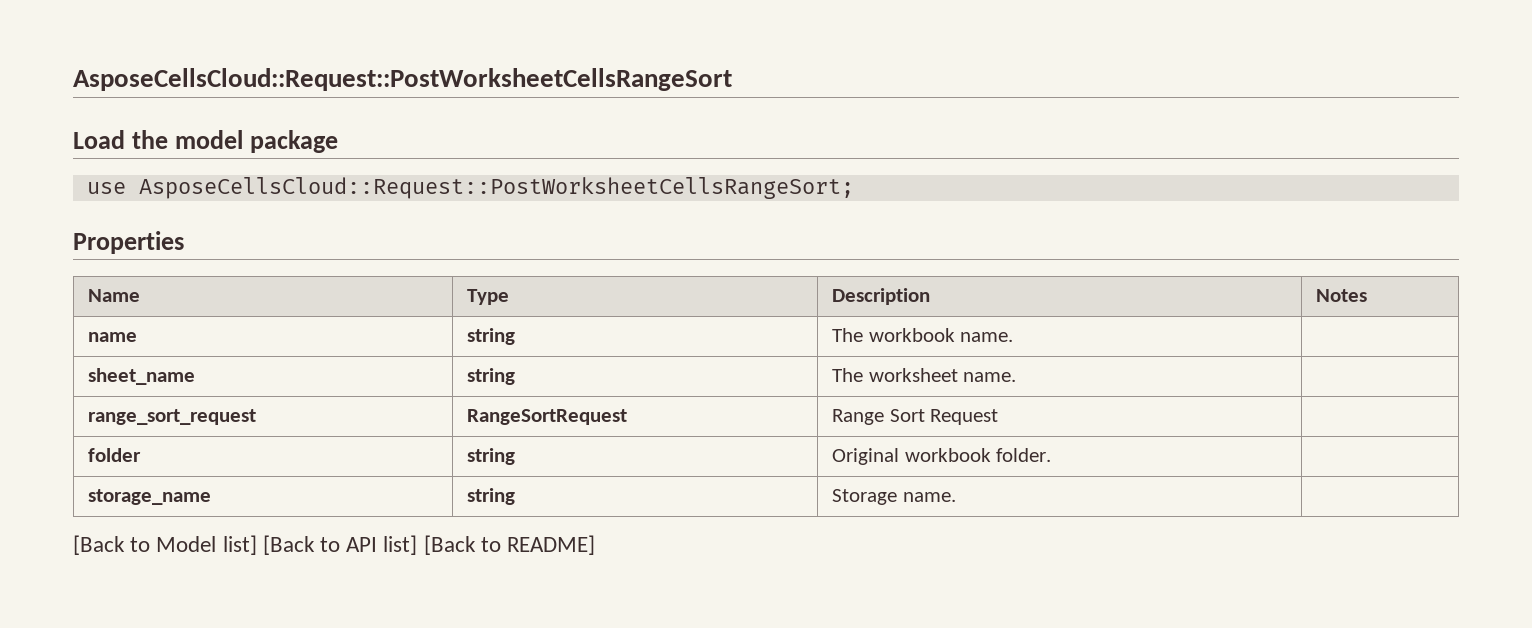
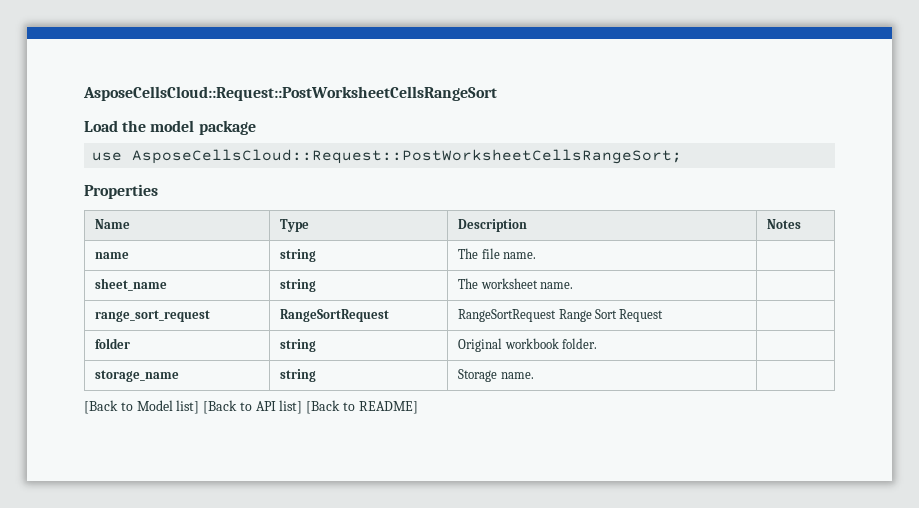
[868,328,955,342] workbook -> [481,248,500,259] file
(628, 417) none -> [458,309,557,322] RangeSortRequest

